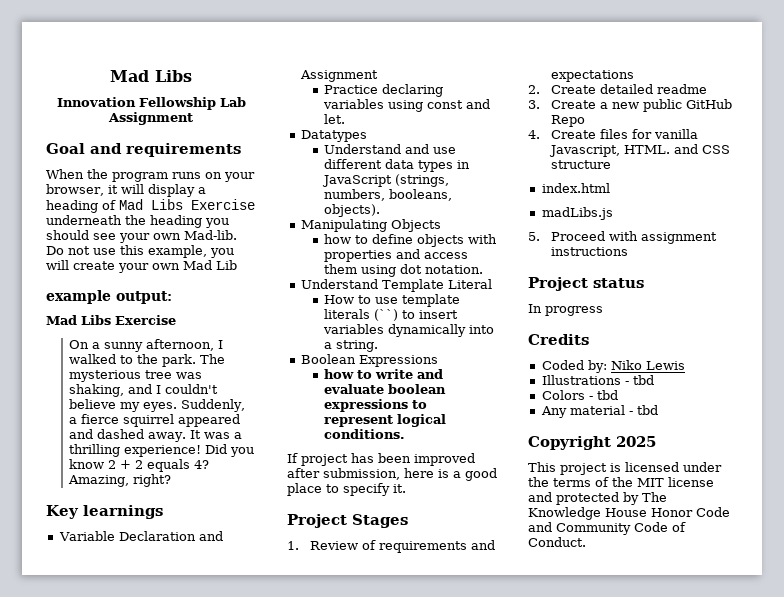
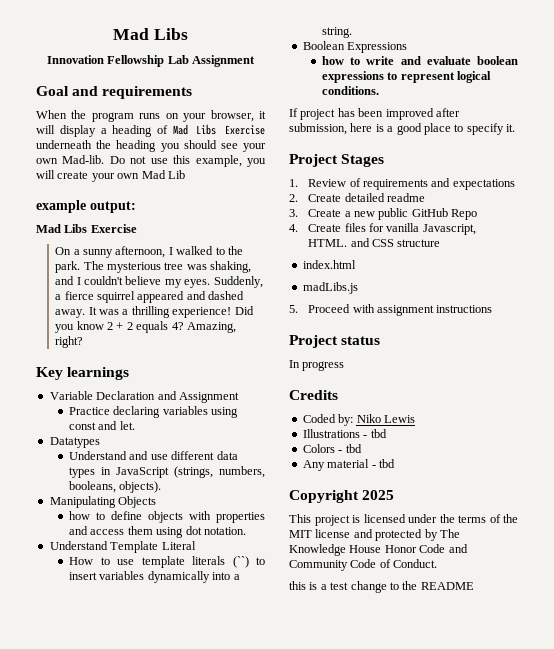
(586, 542) none -> [289,581,474,593] // this is a test change to the README

